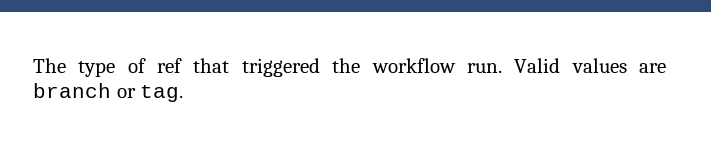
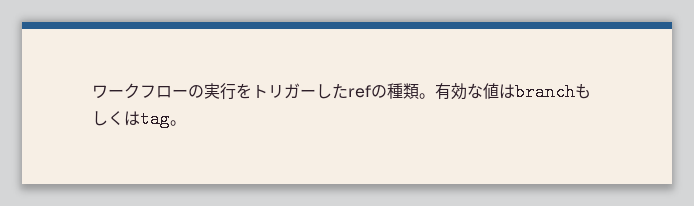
[33,58,666,77] [33,83,184,102] The type of ref that triggered the workflow run. Valid values are branch or tag. -> [92,83,591,101] [92,110,186,128] ワークフローの実行をトリガーしたrefの種類。有効な値はbranchもしくはtag。

